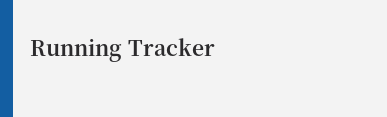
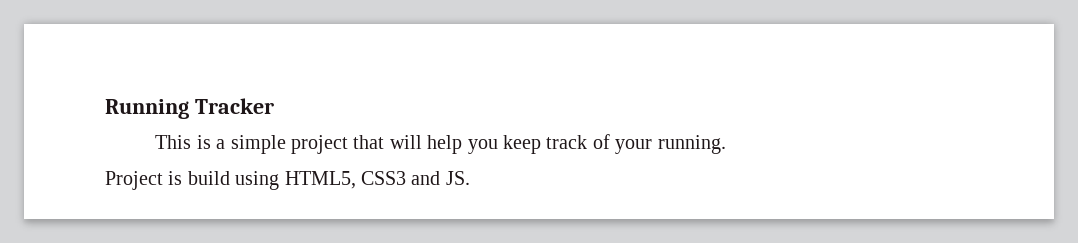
(215, 47) none -> [155,134,726,154] [105,171,470,190] // This is a simple project that will help you keep track of your running. // Project is build using HTML5, CSS3 and JS.

